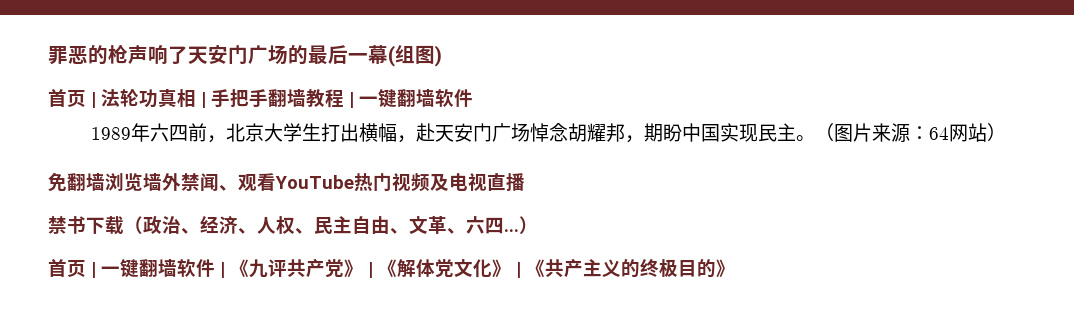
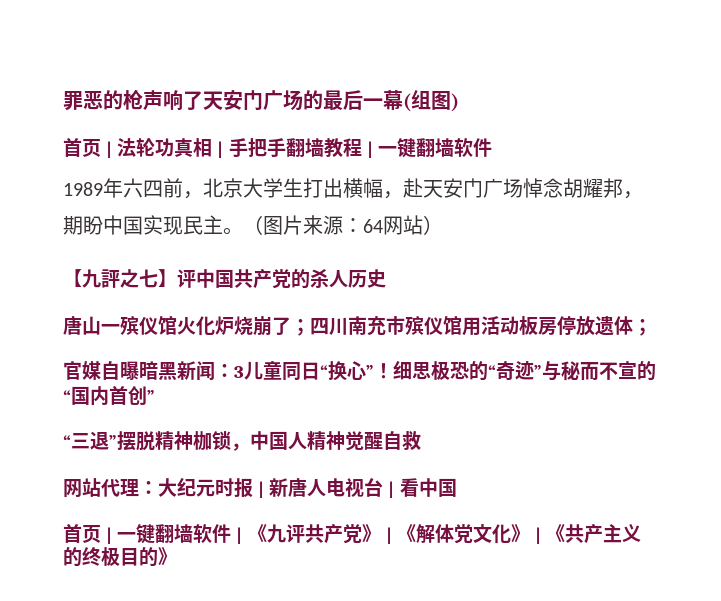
[48,172,525,192] [48,215,538,235] 免翻墙浏览墙外禁闻、观看YouTube热门视频及电视直播 // 禁书下载（政治、经济、人权、民主自由、文革、六四...） -> [63,269,386,289] [63,315,652,336] [63,361,656,381] [63,385,155,406] [63,431,421,451] [63,477,457,498] 【九評之七】评中国共产党的杀人历史 // 唐山一殡仪馆火化炉烧崩了；四川南充市殡仪馆用活动板房停放遗体； // 官媒自曝暗黑新闻：3儿童同日“换心”！细思极恐的“奇迹”与秘而不宣的“国内首创” // “三退”摆脱精神枷锁，中国人精神觉醒自救 // 网站代理：大纪元时报 | 新唐人电视台 | 看中国

